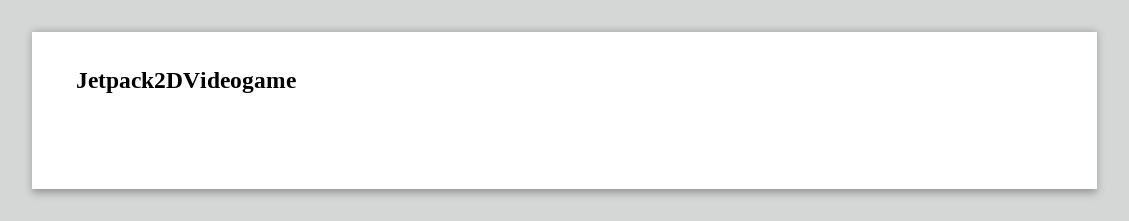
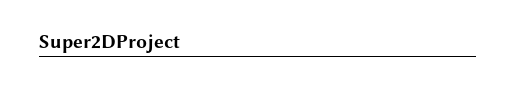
[76,72,296,93] Jetpack2DVideogame -> [39,34,180,53] Super2DProject

